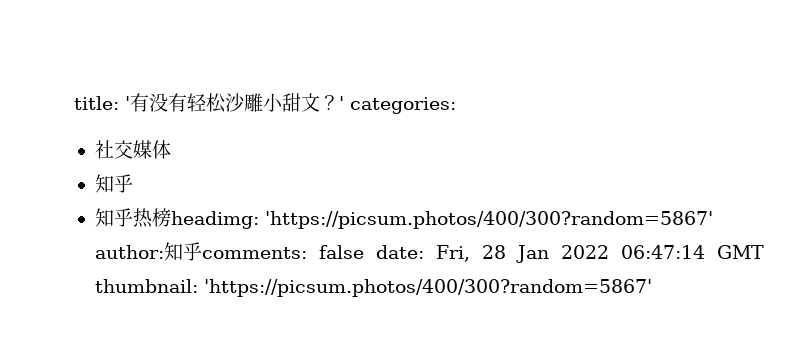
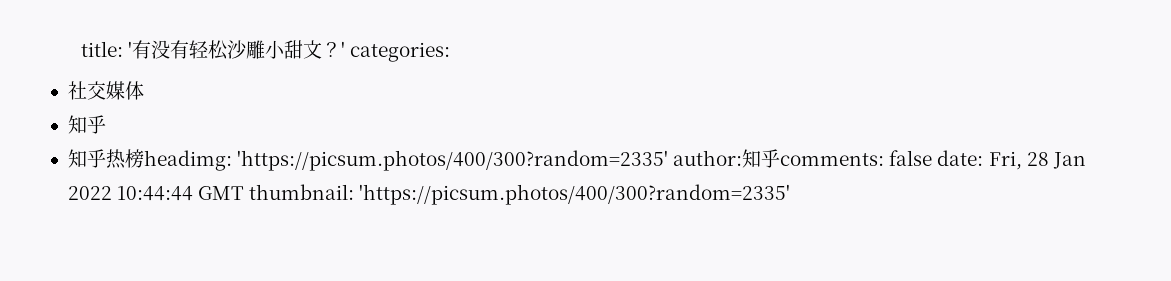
[264,211,713,229] 'https://picsum.photos/400/300?random=5867' -> [237,150,669,171] 'https://picsum.photos/400/300?random=2335'
[620,245,705,259] 06:47:14 -> [117,186,194,201] 10:44:44
[203,279,652,297] 'https://picsum.photos/400/300?random=5867' -> [359,184,791,205] 'https://picsum.photos/400/300?random=2335'

